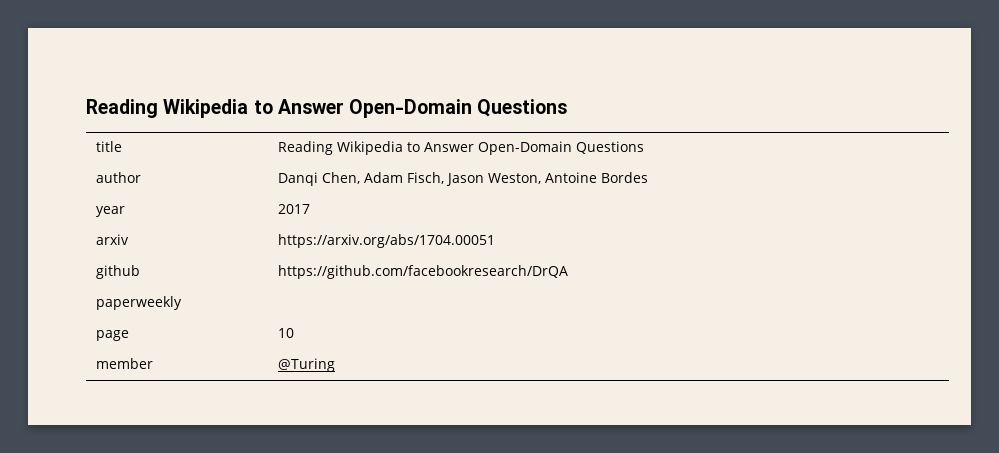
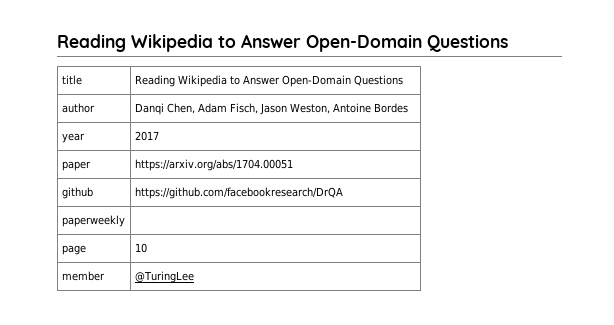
[96,234,130,245] arxiv -> [61,161,91,171] paper
[278,358,336,372] @Turing -> [134,271,194,283] @TuringLee

